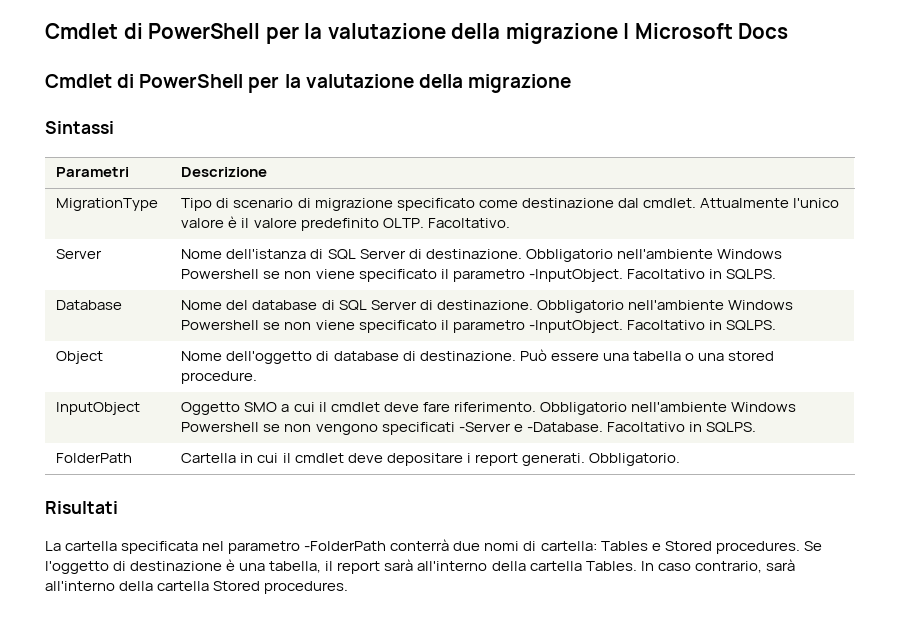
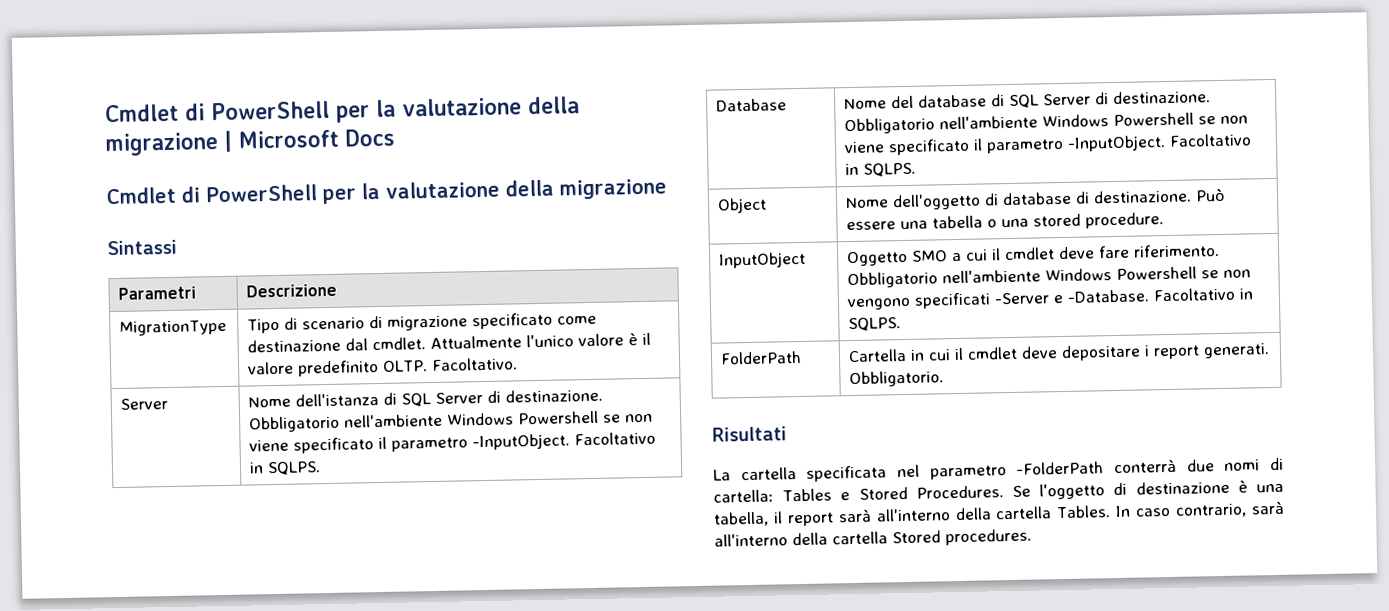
[715,541,800,554] procedures. -> [915,485,1004,499] Procedures.

